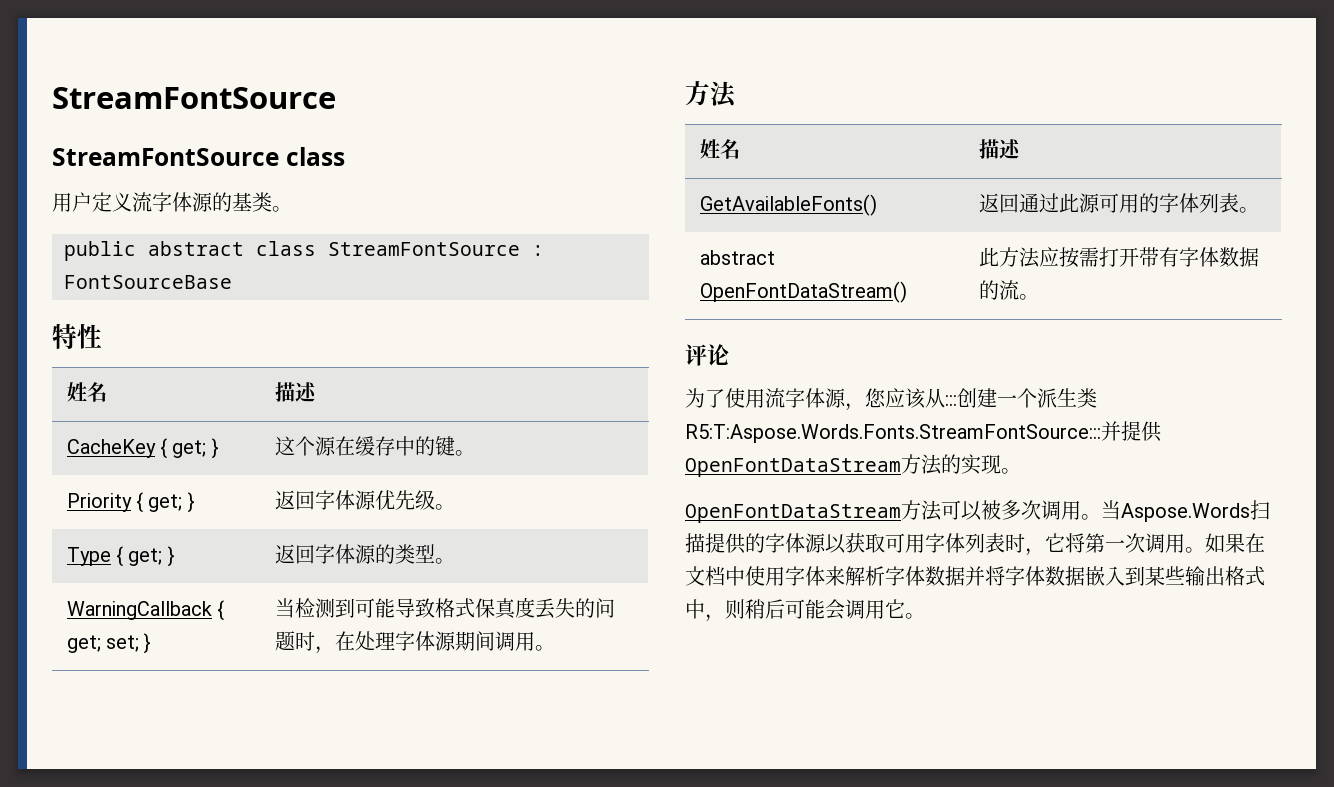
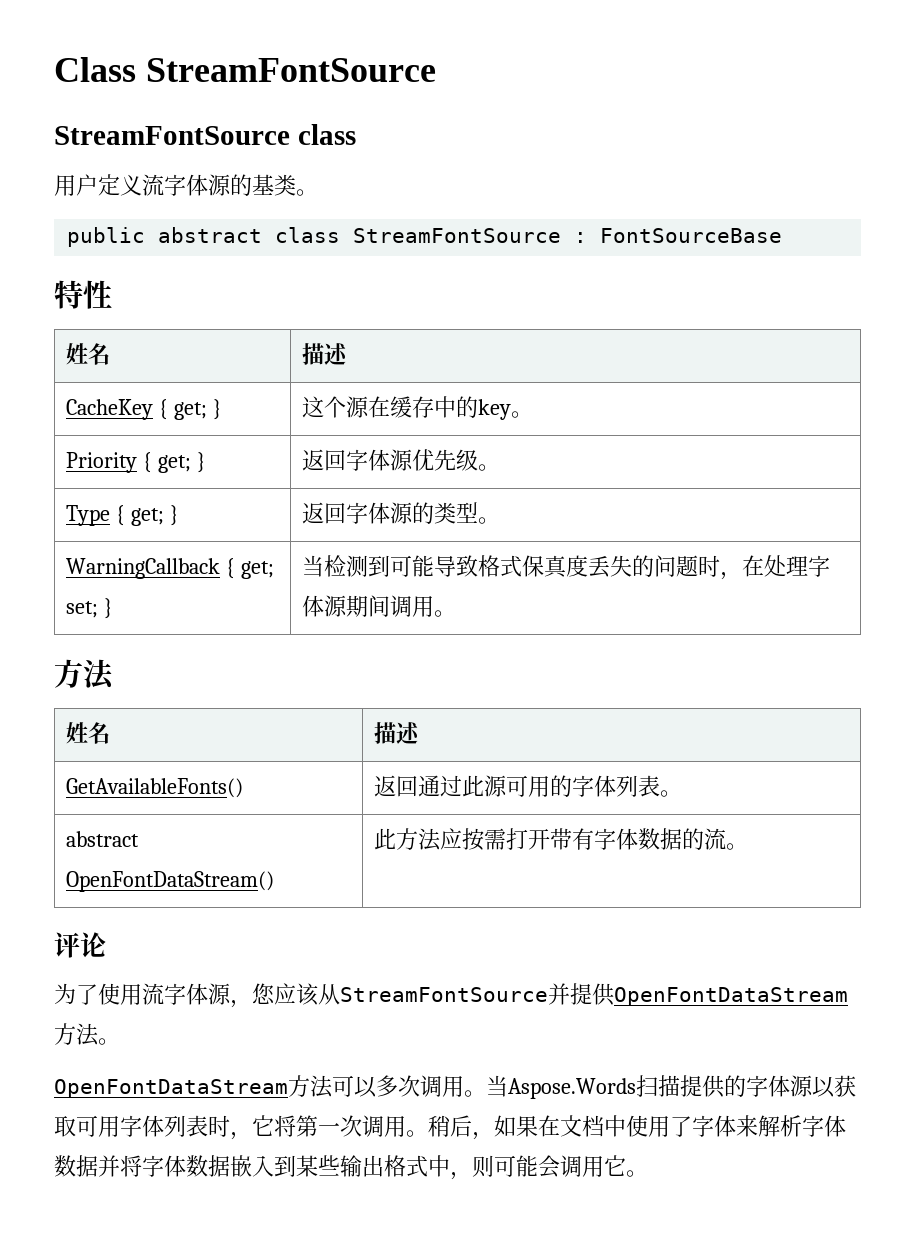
(52, 98) none -> [54,57,136,82] Class
[434,436,455,456] 键 -> [477,399,511,420] key
[945,388,1097,408] [685,424,1101,443] :::创建一个派生类R5:T:Aspose.Words.Fonts.StreamFontSource::: -> [340,987,548,1002] StreamFontSource
[941,454,1001,475] 的实现 -> (99, 1034) none
[981,500,1001,520] 被 -> (377, 1087) none
(1205, 550) none -> [428,1115,494,1140] 稍后，
(785, 576) none -> [670,1116,692,1137] 了
[745,599,785,619] 稍后 -> (494, 1166) none

